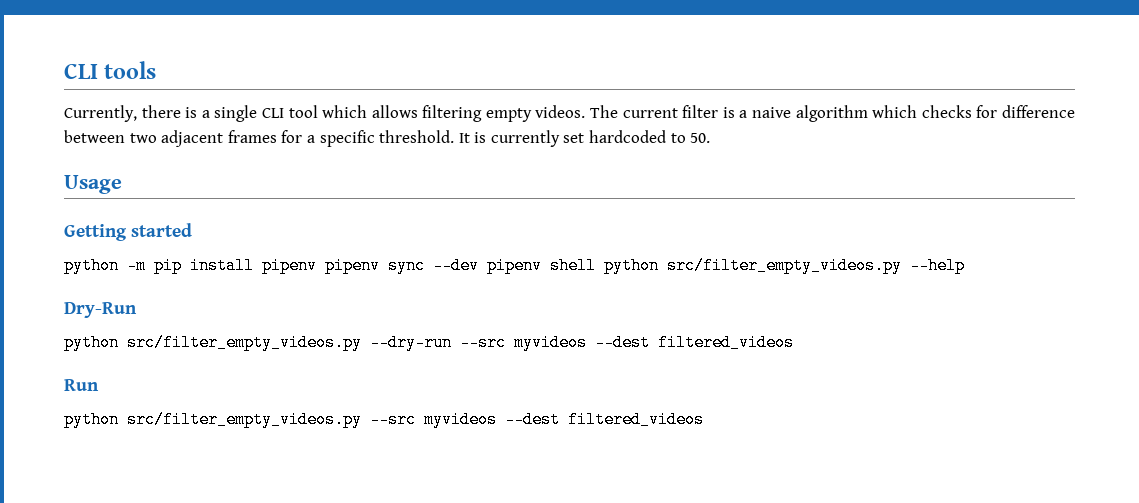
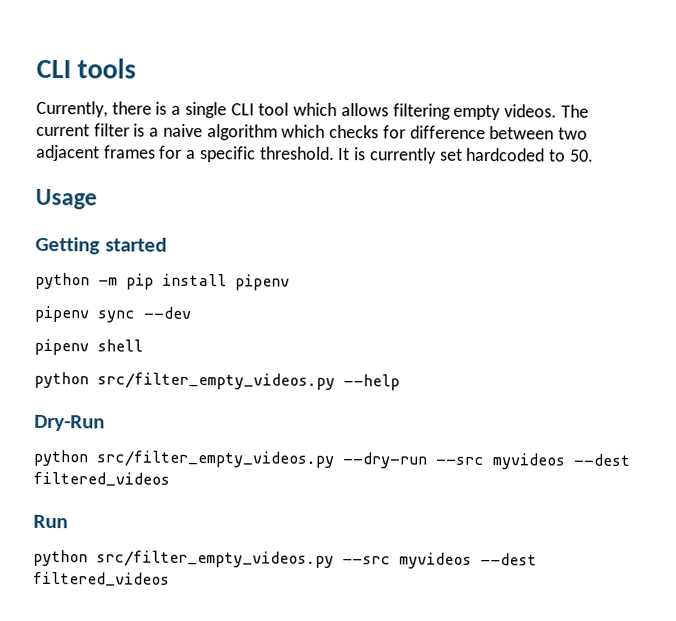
(317, 265) none -> (290, 282) //
(479, 265) none -> (192, 312) //
(596, 265) none -> (143, 345) //

